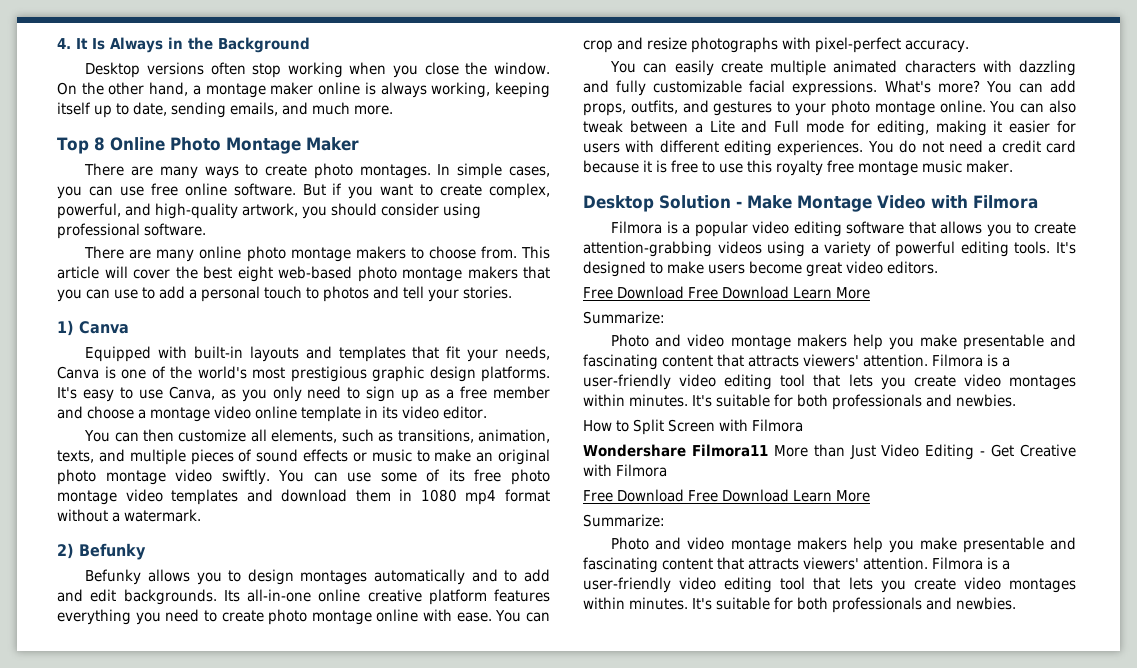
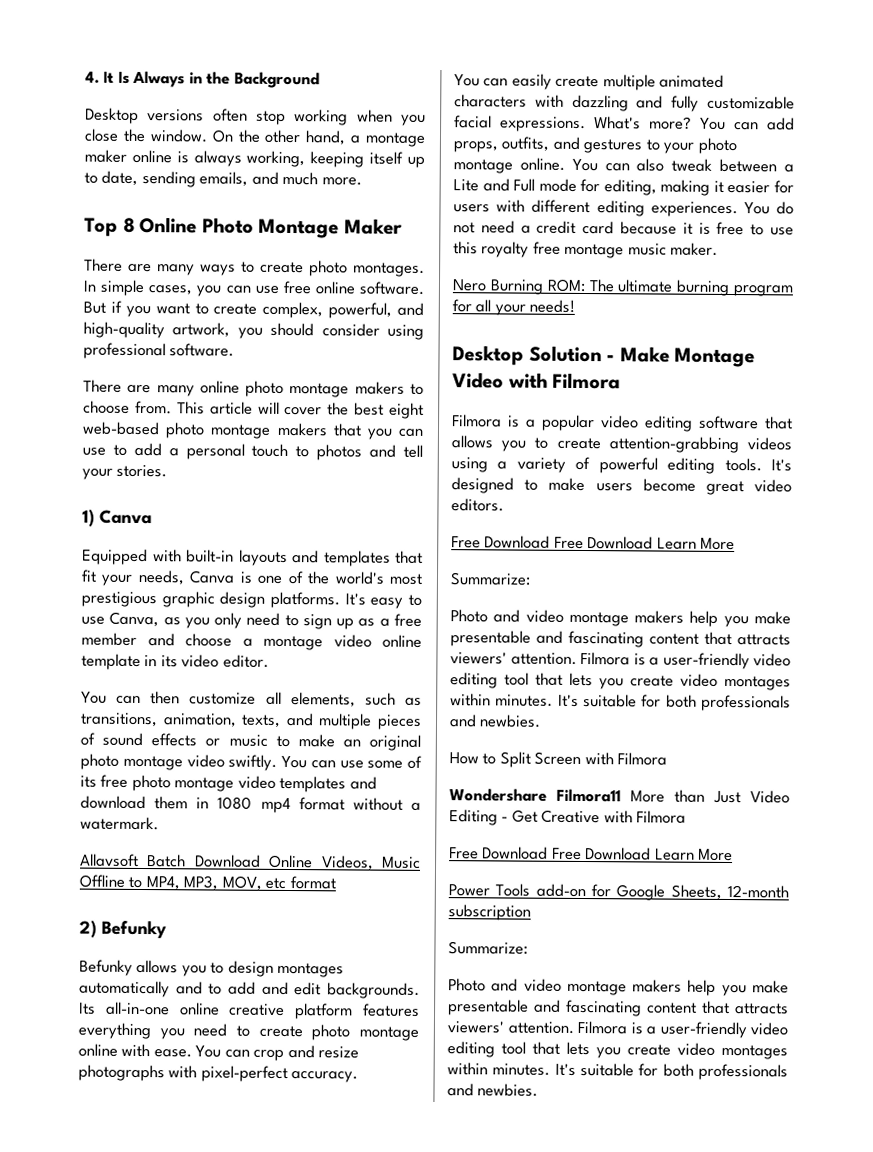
(201, 515) none -> [80,853,421,871] [79,874,336,891] // Allavsoft Batch Download Online Videos, Music Offline to MP4, MP3, MOV, etc format
(1013, 166) none -> [452,278,793,297] [452,299,576,316] // Nero Burning ROM: The ultimate burning program for all your needs!
(870, 496) none -> [448,883,789,901] [448,904,531,921] // Power Tools add-on for Google Sheets, 12-month subscription

